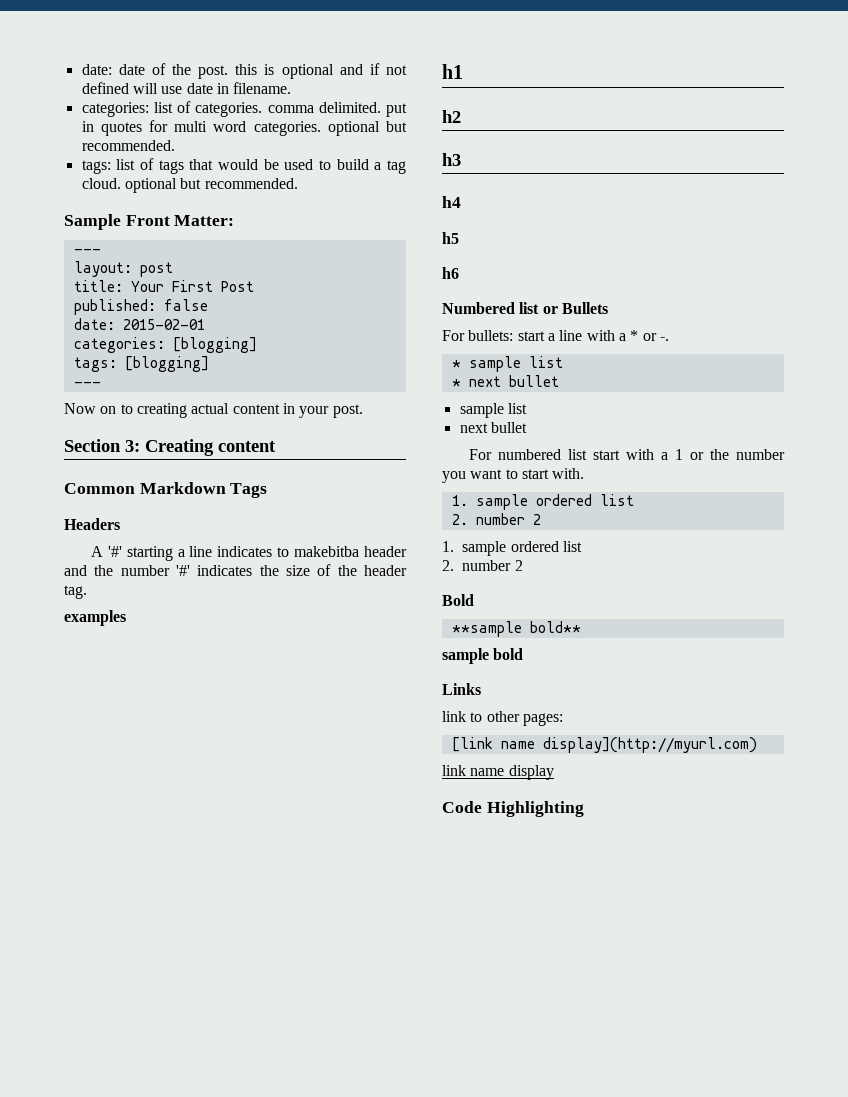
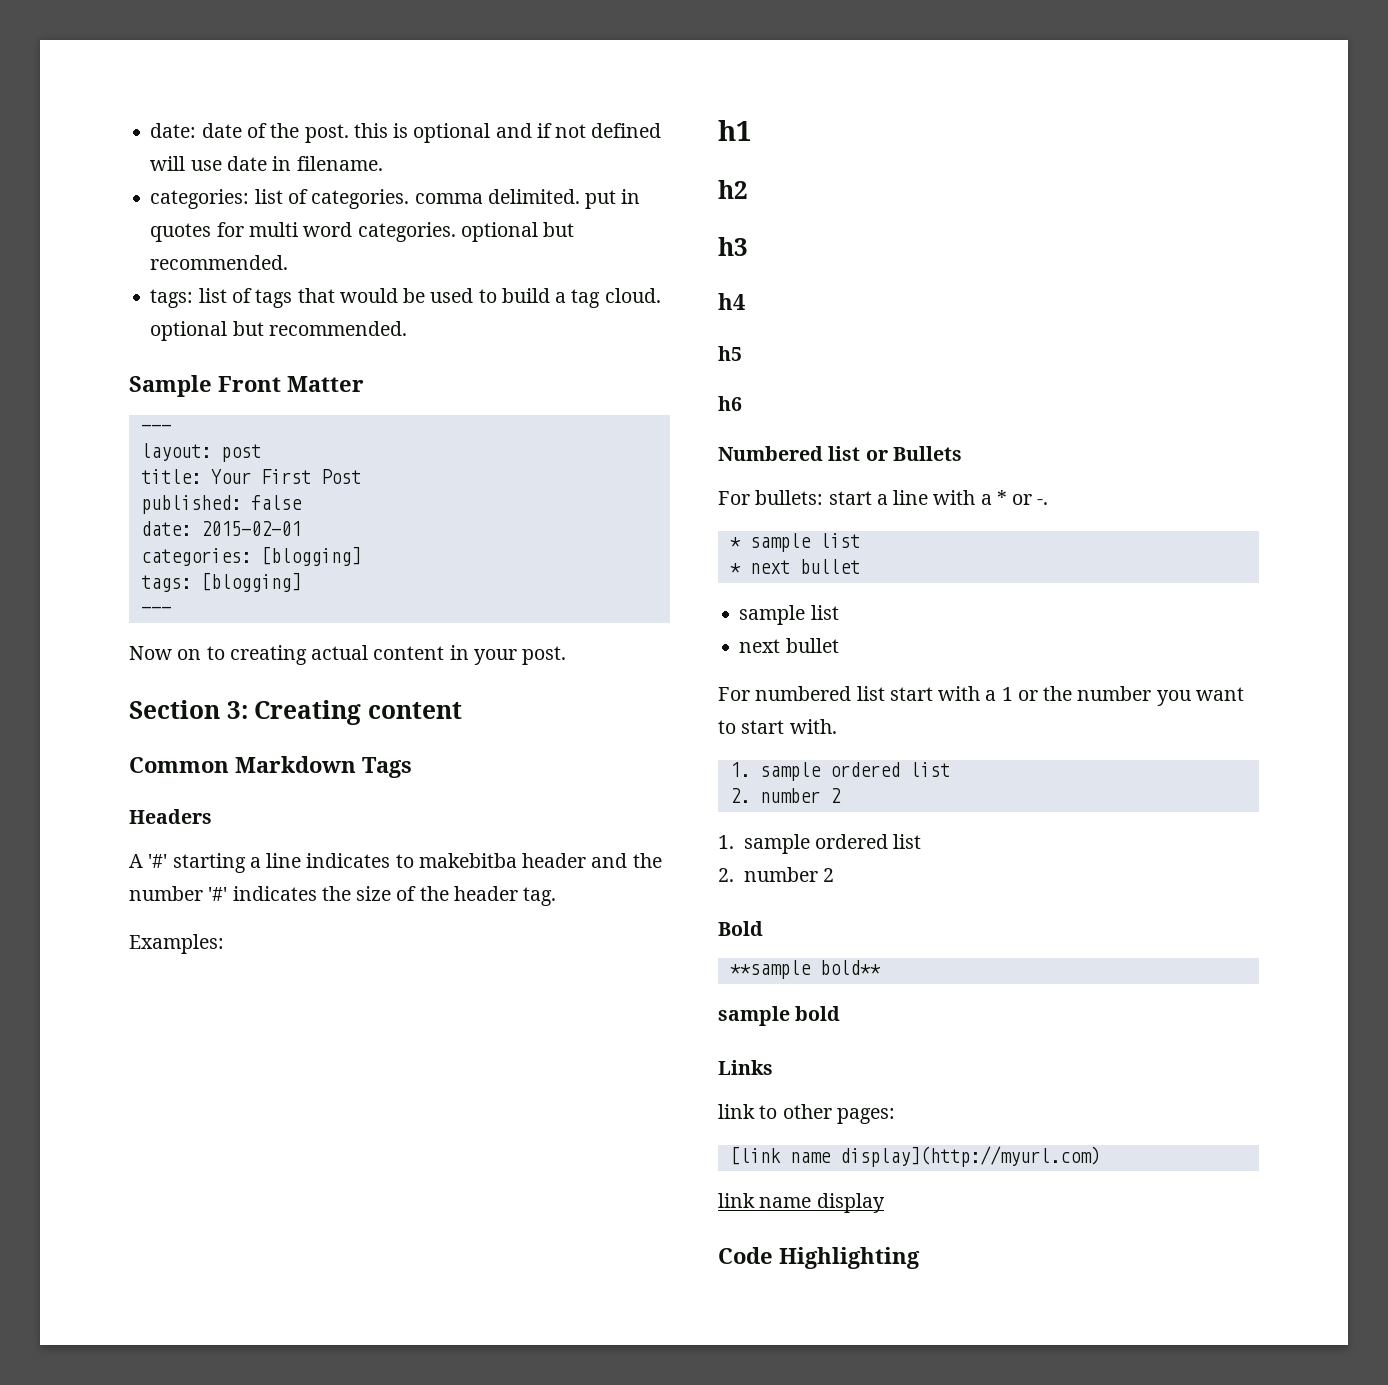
[174,215,235,226] Matter: -> [287,376,364,392] Matter
[64,610,126,626] examples -> [129,934,224,954] Examples:

